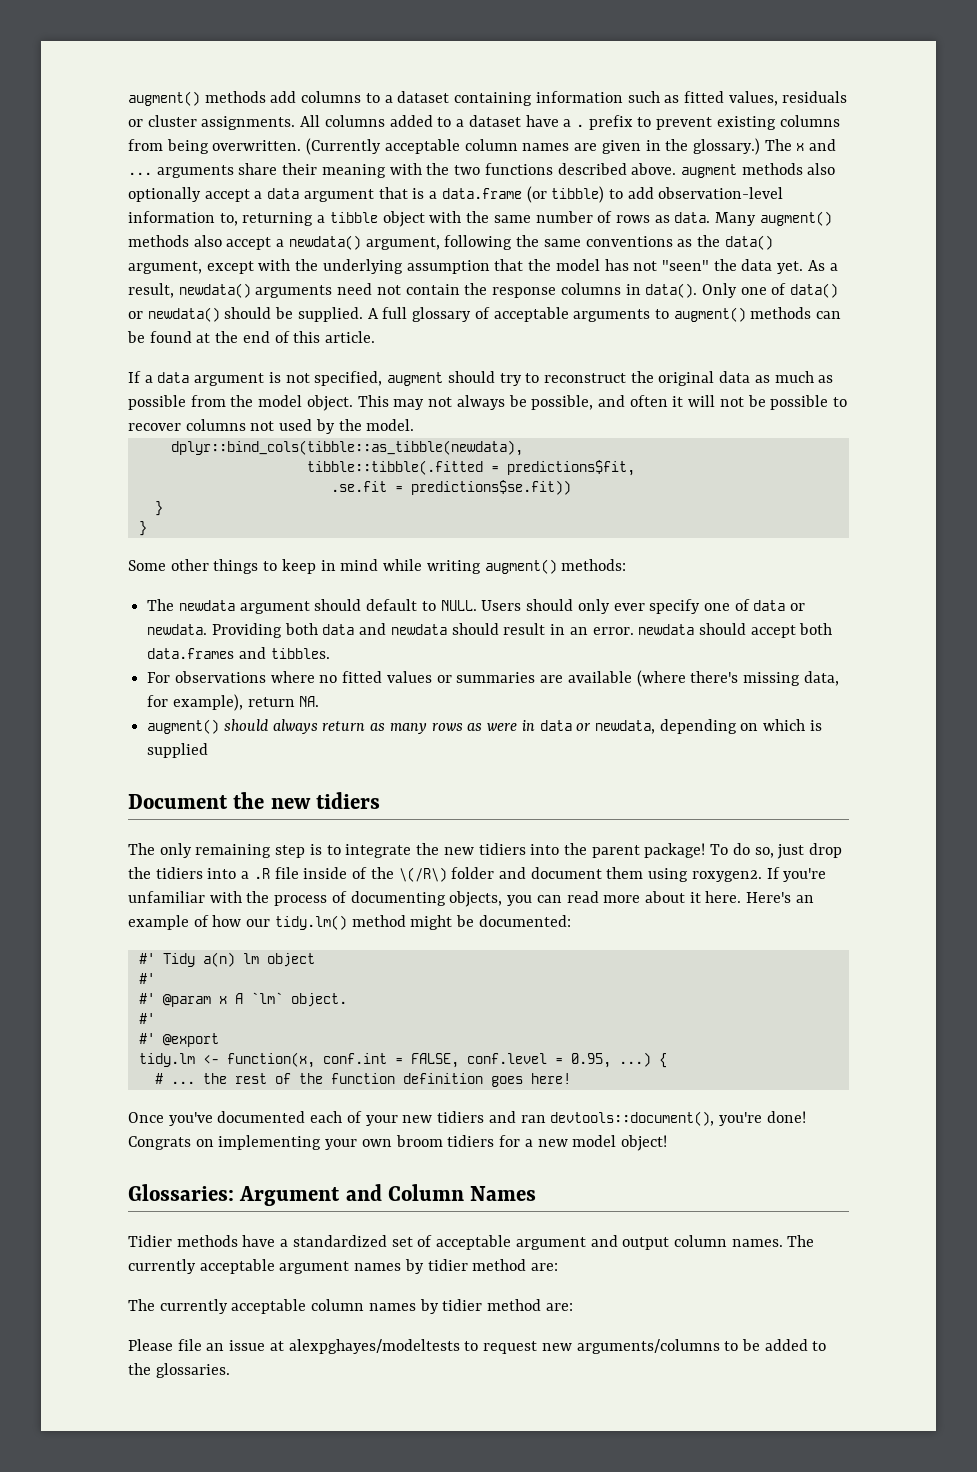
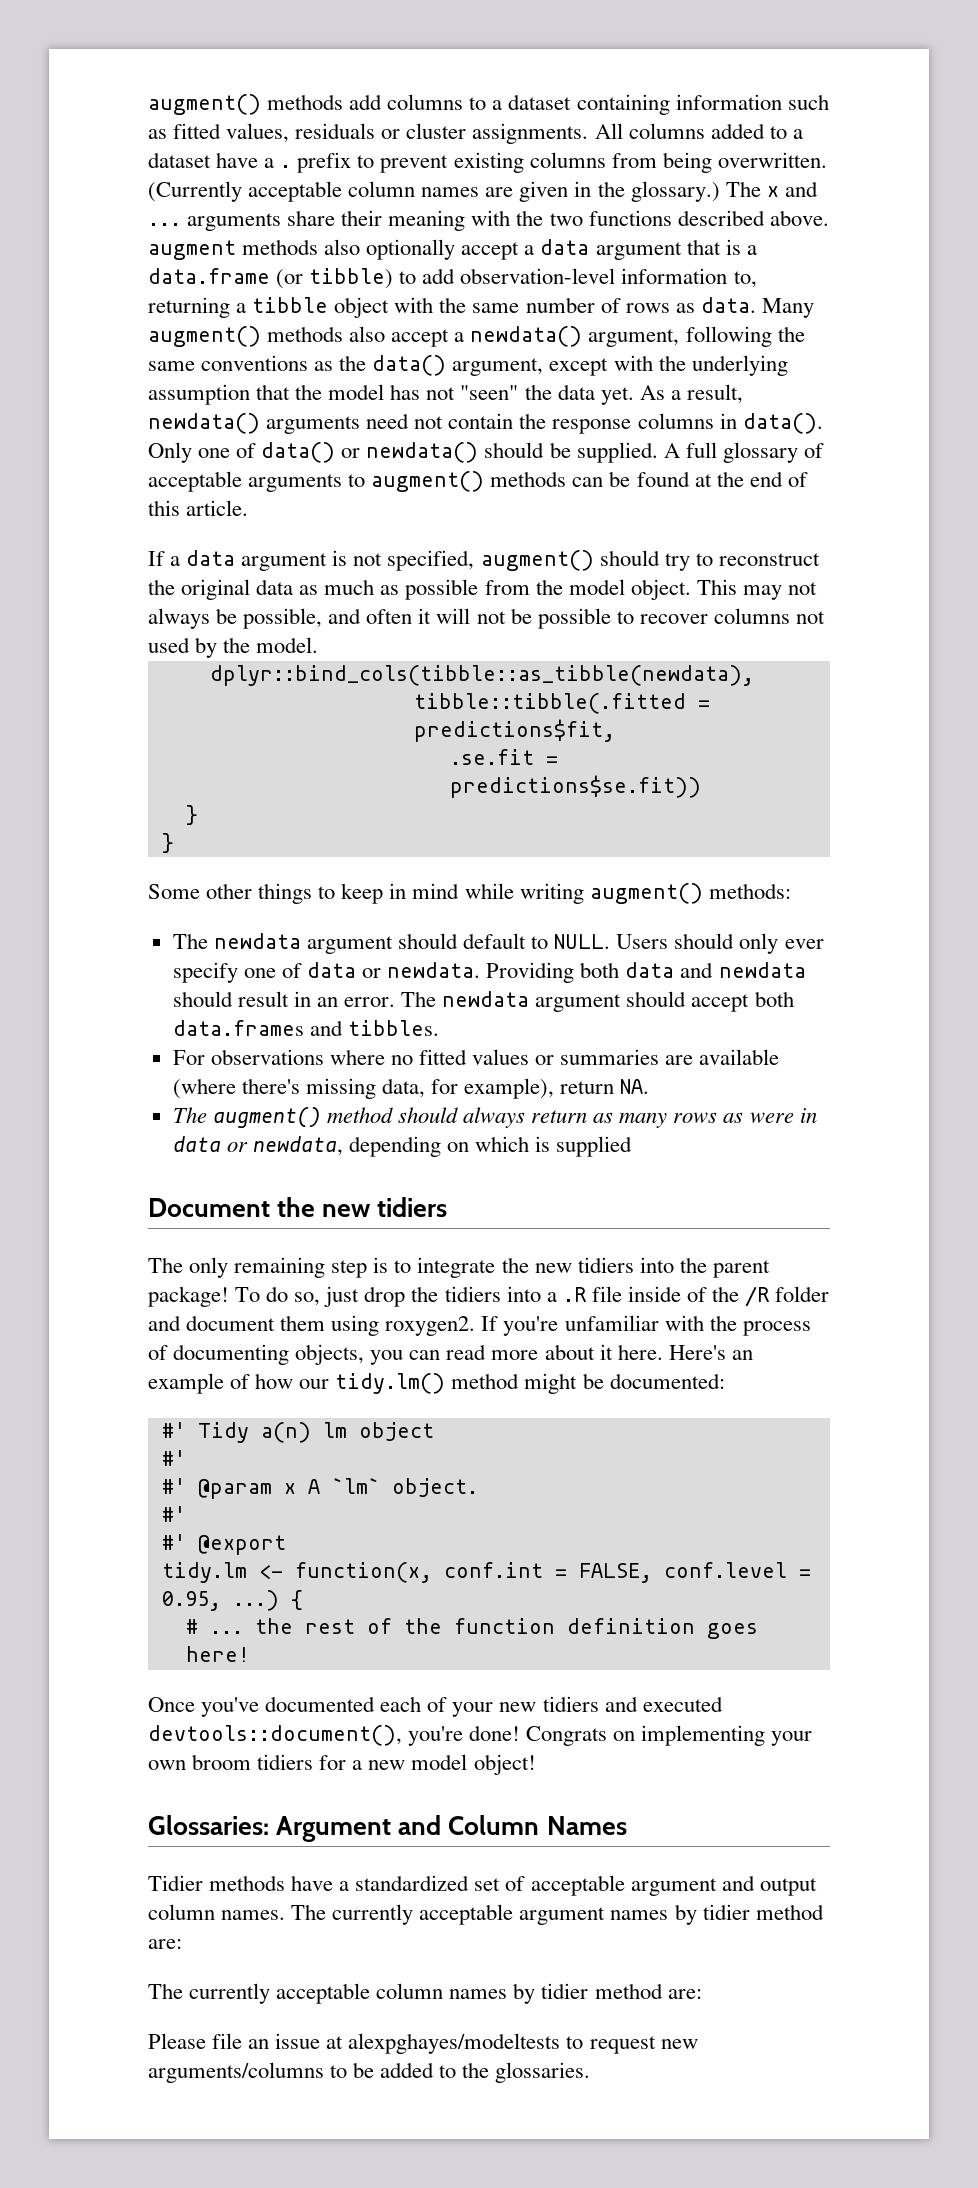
[387,372,444,386] augment -> [480,550,594,571] augment()
[638,624,695,635] newdata -> [401,991,622,1012] The newdata argument
[147,719,220,734] augment() -> [172,1107,393,1128] The augment() method
[398,867,447,882] \(/R\) -> [745,1286,770,1307] /R
[520,1115,546,1123] ran -> [642,1696,723,1712] executed

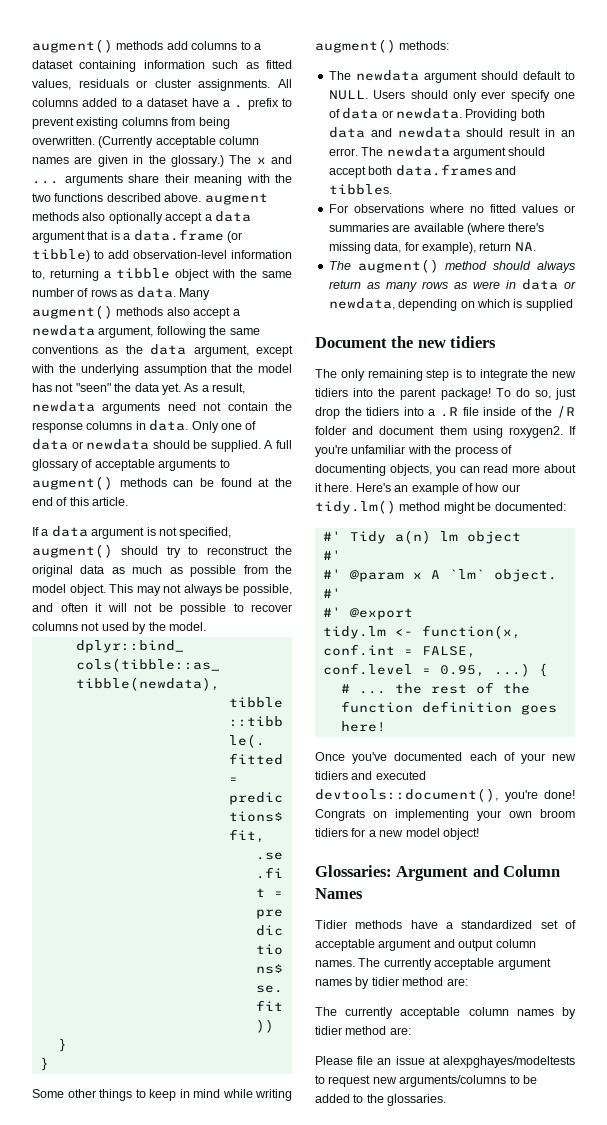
[470,326,583,347] newdata() -> [32,325,95,336] newdata
[372,355,447,376] data() -> [150,344,187,355] data
[148,413,260,434] newdata() -> [32,401,95,412] newdata
[742,413,823,434] data(). -> [149,420,189,431] data.
[261,442,479,463] data() or newdata() -> [32,439,150,450] data or newdata

